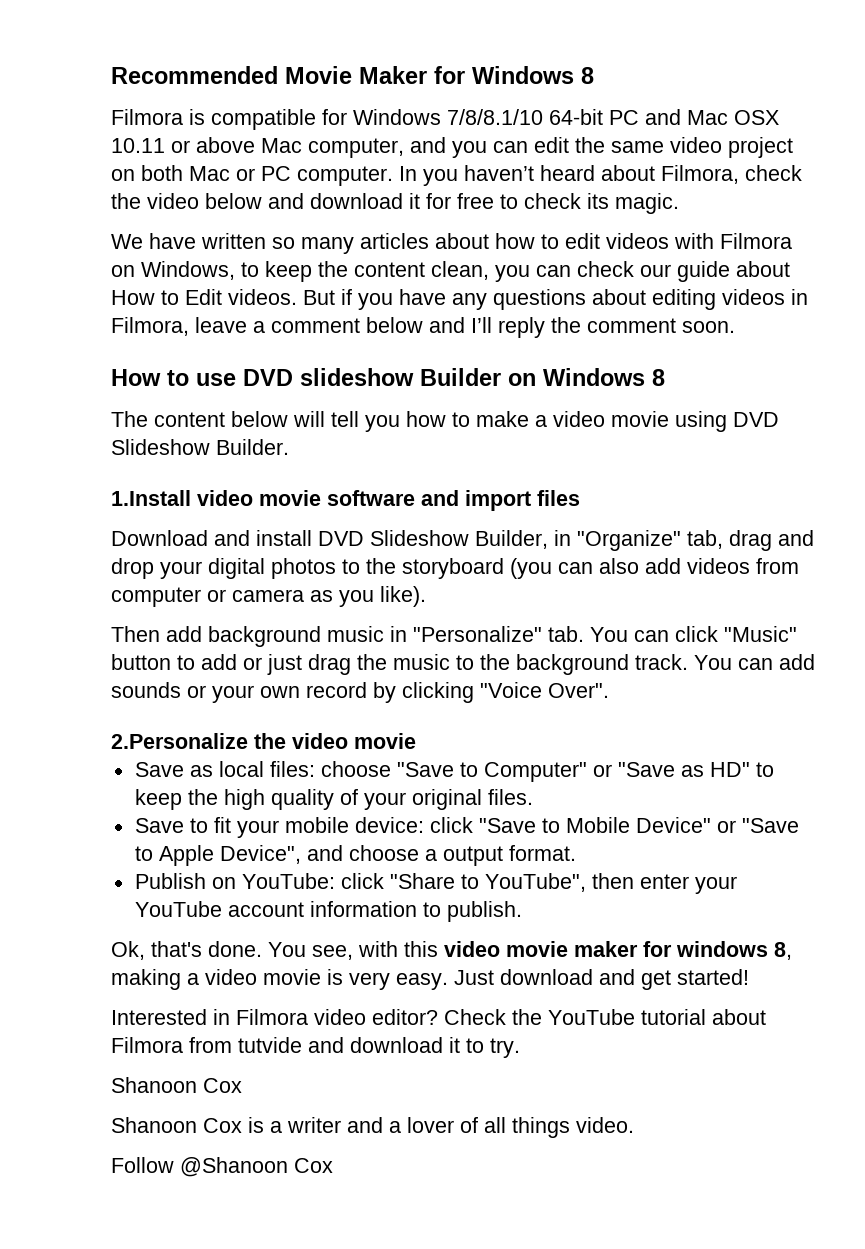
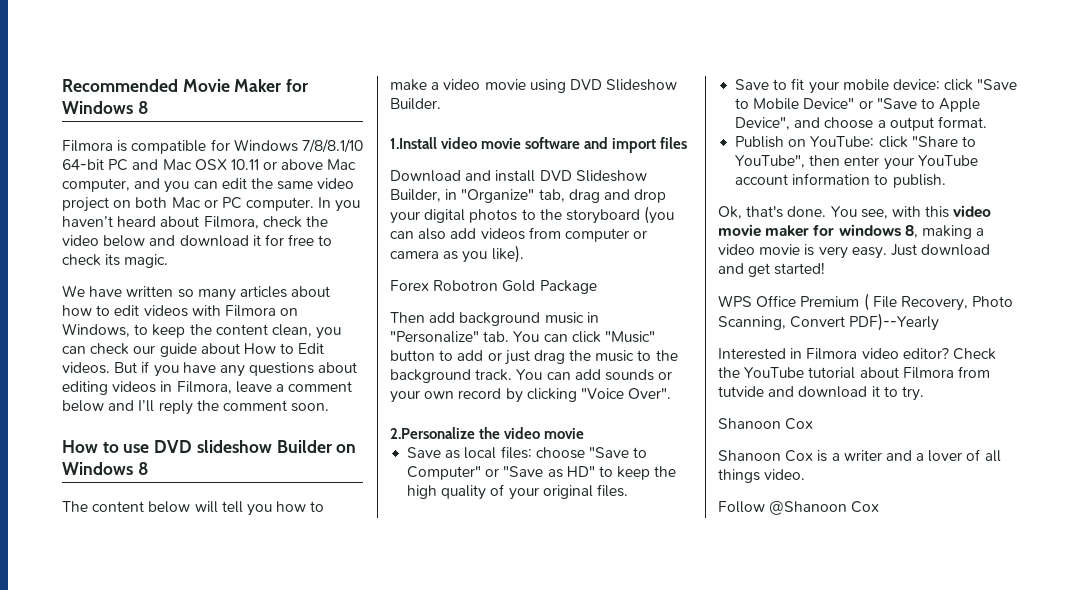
(426, 596) none -> [390,280,597,294] // Forex Robotron Gold Package
(749, 977) none -> [718,293,1014,311] [718,313,940,331] // WPS Office Premium ( File Recovery, Photo Scanning, Convert PDF)--Yearly

